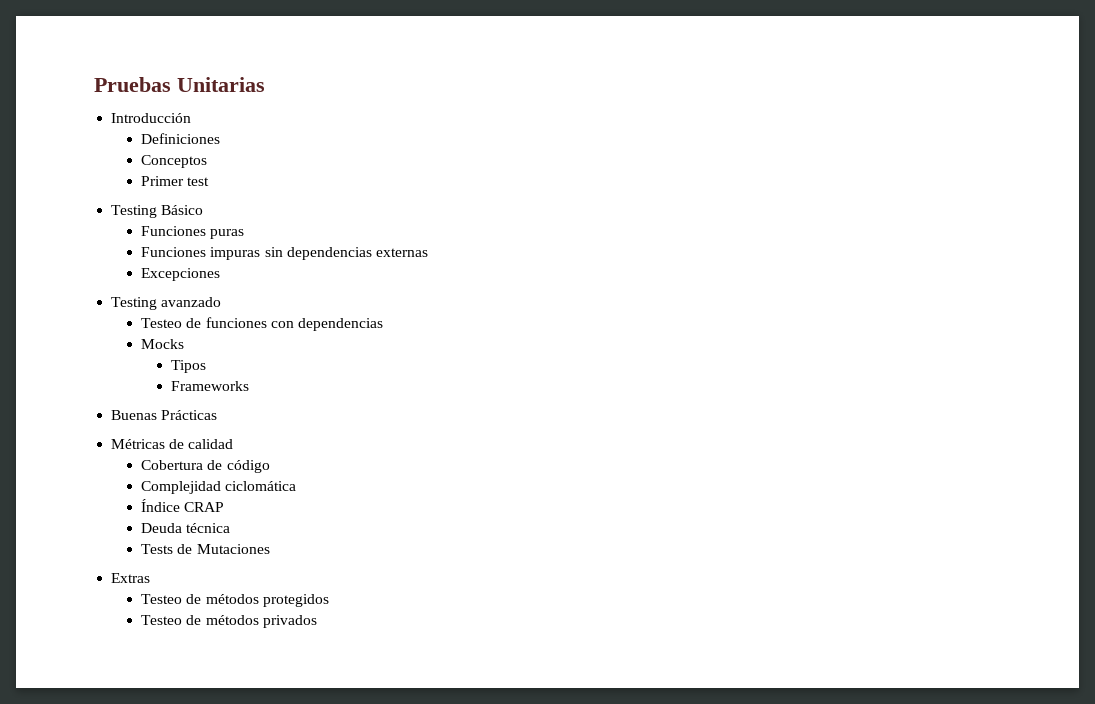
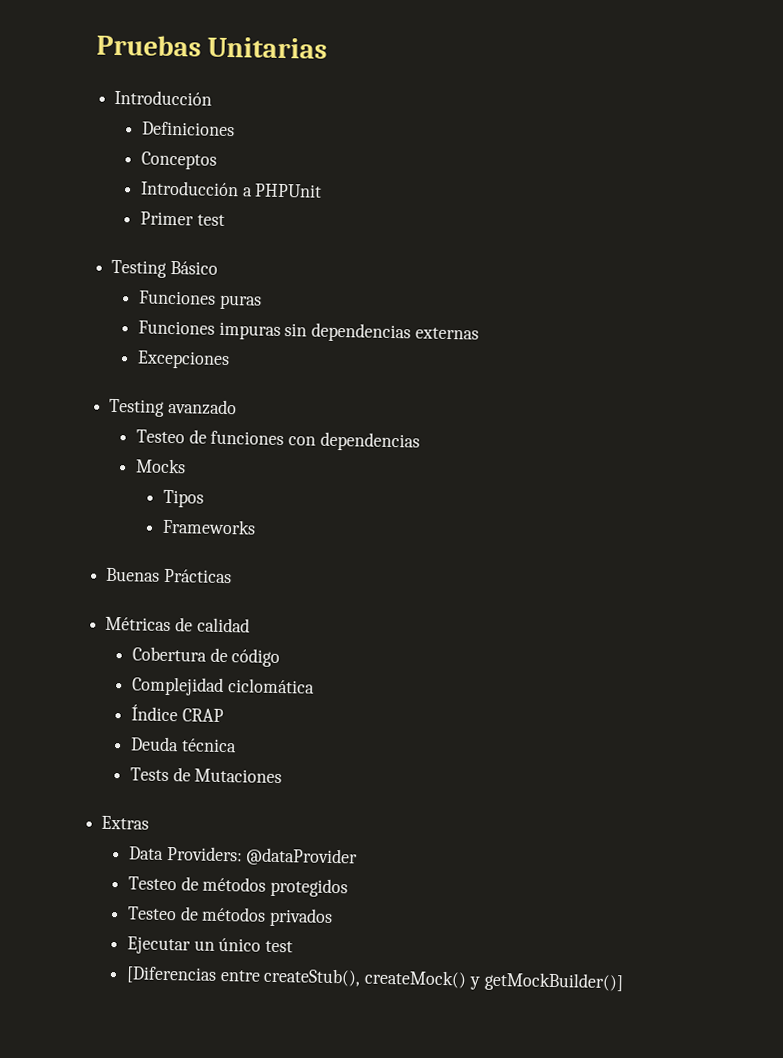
(208, 161) none -> [139,180,323,198] // Introducción a PHPUnit
(151, 578) none -> [128,846,359,867] // Data Providers: @dataProvider
(317, 621) none -> [126,936,294,955] [125,966,624,993] // Ejecutar un único test // [Diferencias entre createStub(), createMock() y getMockBuilder()]

